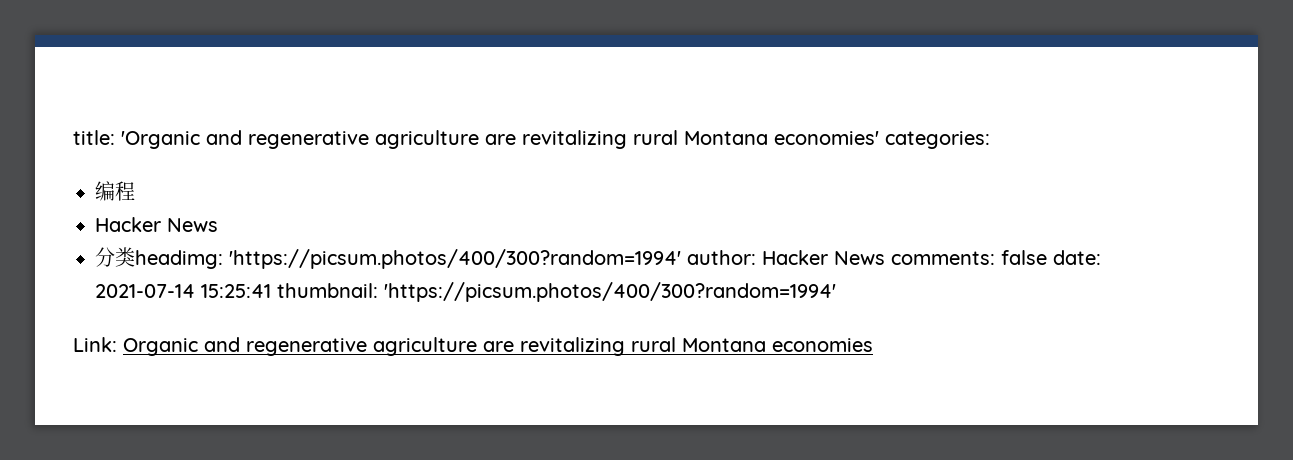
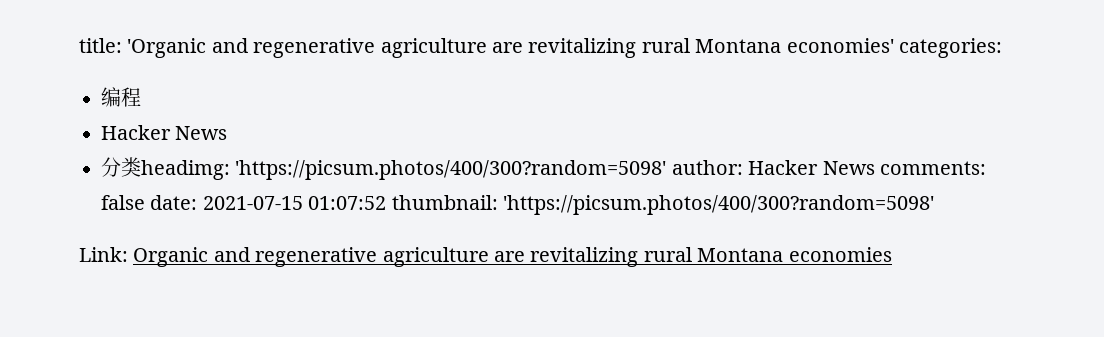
[229,249,681,269] 'https://picsum.photos/400/300?random=1994' -> [235,160,667,180] 'https://picsum.photos/400/300?random=5098'
[95,282,836,302] 2021-07-14 15:25:41 thumbnail: 'https://picsum.photos/400/300?random=1994' -> [202,195,934,215] 2021-07-15 01:07:52 thumbnail: 'https://picsum.photos/400/300?random=5098'

